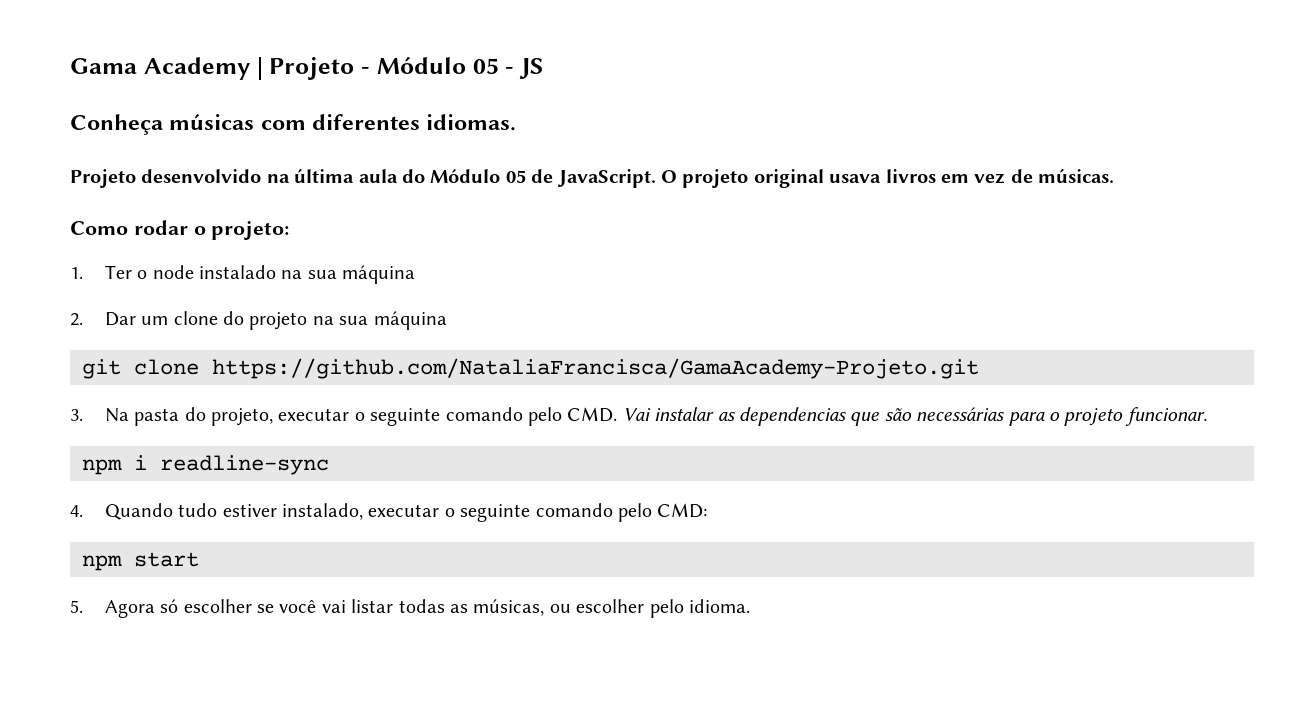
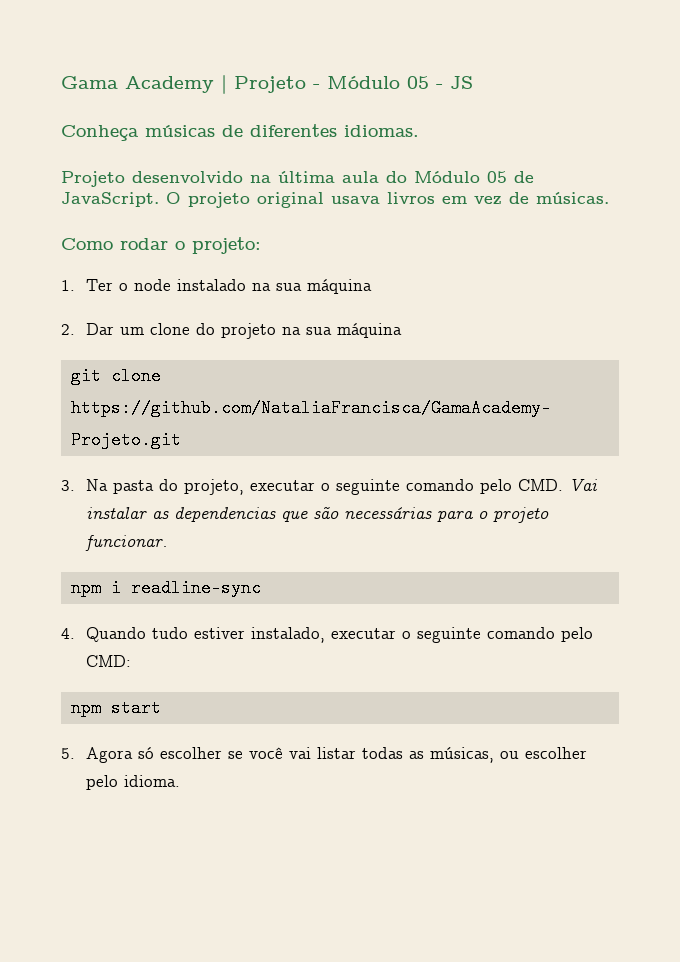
[260,120,306,130] com -> [222,125,243,137] de

